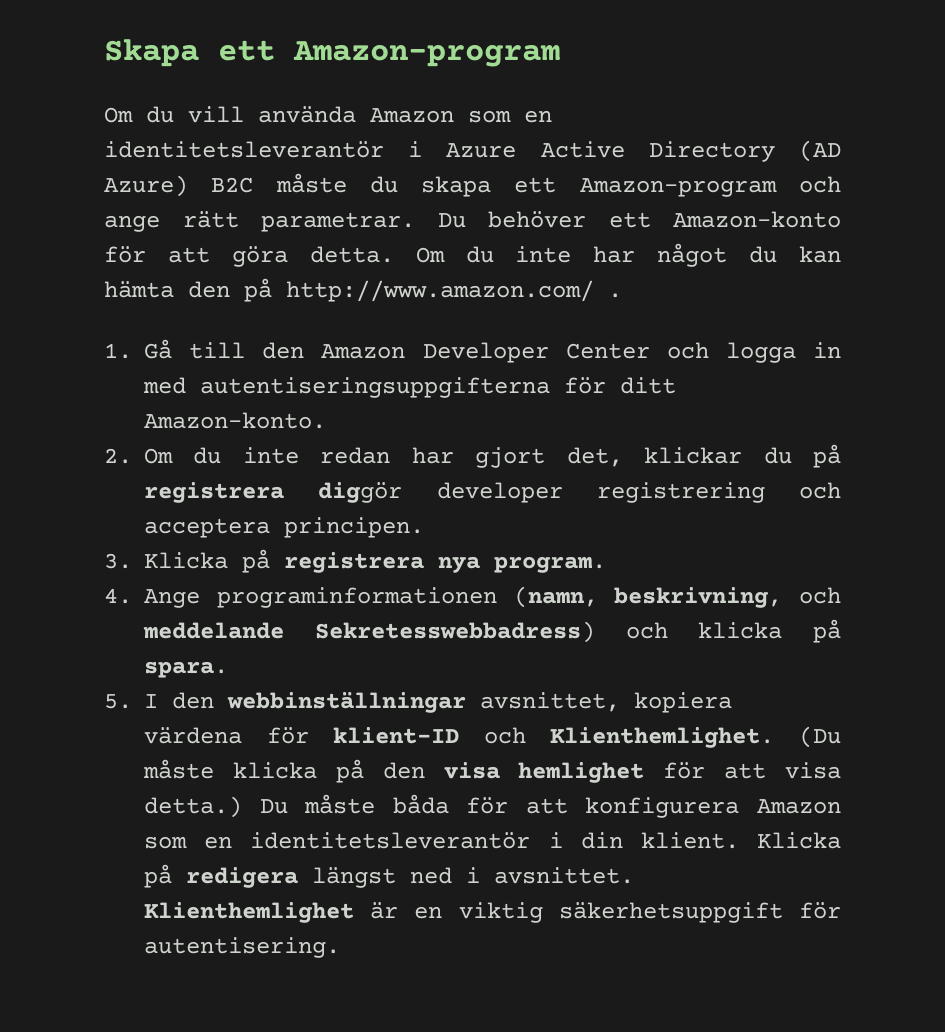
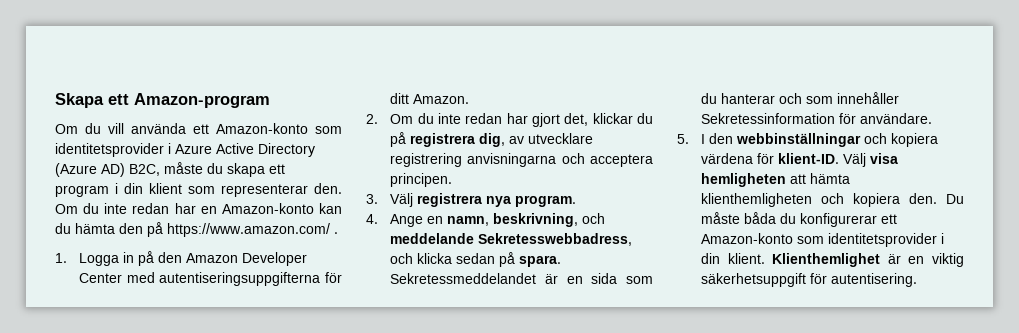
[370,108,552,123] [104,141,384,158] Amazon som en identitetsleverantör -> [193,123,342,134] [55,143,164,157] ett Amazon-konto som identitetsprovider
[799,140,841,162] [104,175,254,197] (AD Azure) B2C -> [55,163,160,177] (Azure AD) B2C,
[579,176,841,197] [104,211,841,232] [104,243,841,267] Amazon-program och ange rätt parametrar. Du behöver ett Amazon-konto för att göra detta. Om du inte har något du kan -> [55,183,342,197] [55,203,342,214] [55,223,71,234] program i din klient som representerar den. Om du inte redan har en Amazon-konto kan du
[286,280,594,302] http://www.amazon.com/ -> [167,223,330,237] https://www.amazon.com/
[144,339,246,359] Gå till -> [79,251,155,266] Logga in på
[666,342,841,363] och logga in -> (123, 278) none
[144,412,326,429] Amazon-konto. -> [413,94,470,104] Amazon.
[318,482,765,503] diggör developer registrering -> [479,133,594,147] [390,153,557,167] dig, av utvecklare registrering anvisningarna
[144,549,270,573] Klicka på -> [390,193,414,207] Välj
[216,586,598,608] programinformationen (namn, -> [427,216,490,226] en namn,
[314,621,595,643] Sekretesswebbadress) -> [478,233,633,246] Sekretesswebbadress,
(783, 630) none -> [456,253,496,264] sedan
(228, 669) none -> [390,273,653,284] [701,92,900,104] [701,113,933,124] Sekretessmeddelandet är en sida som du hanterar och som innehåller Sekretessinformation för användare.
[480,692,620,712] avsnittet, -> [864,133,888,144] och
[333,726,842,748] [143,759,841,783] [144,794,841,818] [144,832,841,849] [144,864,634,888] klient-ID och Klienthemlighet. (Du måste klicka på den visa hemlighet för att visa detta.) Du måste båda för att konfigurera Amazon som en identitetsleverantör i din klient. Klicka på redigera längst ned i avsnittet. -> [778,153,899,167] [701,173,851,187] [701,193,964,207] [701,212,898,227] [701,233,945,247] [701,253,765,264] klient-ID. Välj visa hemligheten att hämta klienthemligheten och kopiera den. Du måste båda du konfigurerar ett Amazon-konto som identitetsprovider i din klient.

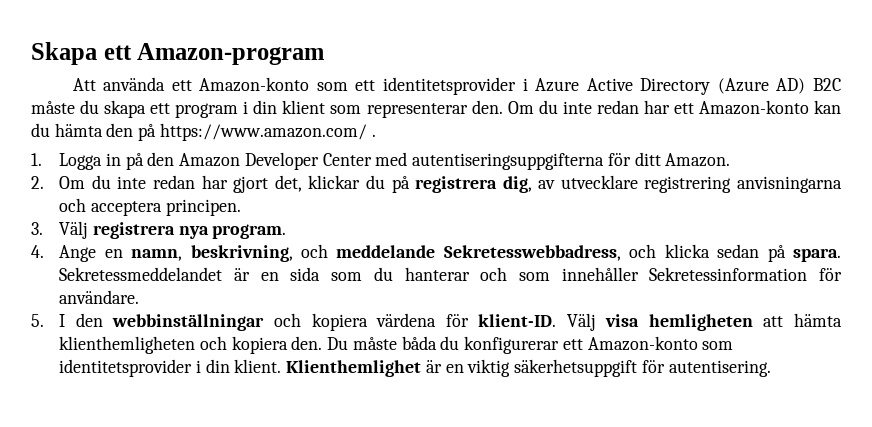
[55,123,124,134] Om du vill -> [72,78,96,91] Att
(342, 130) none -> [355,80,376,91] ett
[129,164,160,176] B2C, -> [813,78,841,91] B2C
[200,206,217,214] en -> [673,103,694,114] ett

